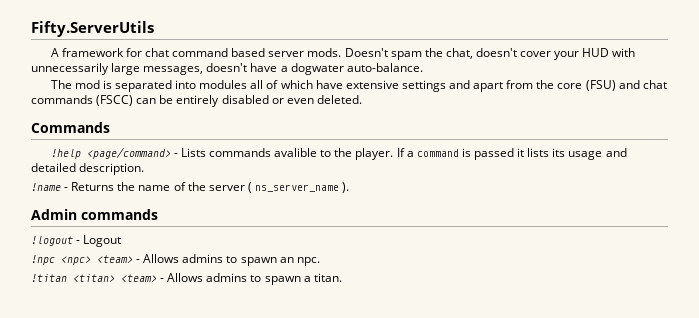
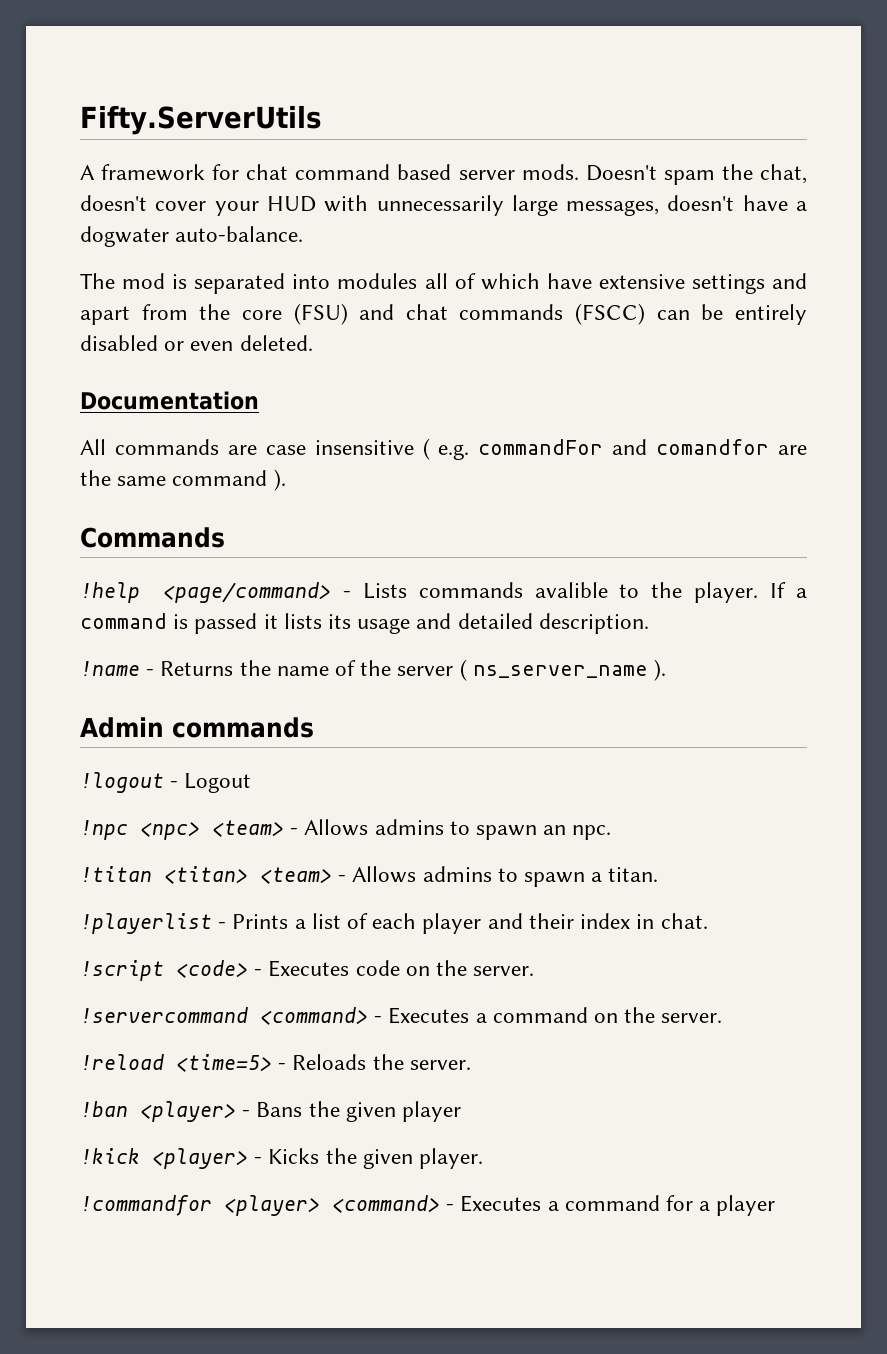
(362, 99) none -> [80,391,259,410] [80,438,807,460] [80,469,286,491] // Documentation // All commands are case insensitive ( e.g. commandFor and comandfor are the same command ).
(342, 277) none -> [80,913,708,934] [80,960,535,981] [80,1007,723,1025] [80,1054,471,1072] [80,1101,462,1122] [80,1148,484,1169] [80,1195,776,1216] // !playerlist - Prints a list of each player and their index in chat. // !script <code> - Executes code on the server. // !servercommand <command> - Executes a command on the server. // !reload <time=5> - Reloads the server. // !ban <player> - Bans the given player // !kick <player> - Kicks the given player. // !commandfor <player> <command> - Executes a command for a player

